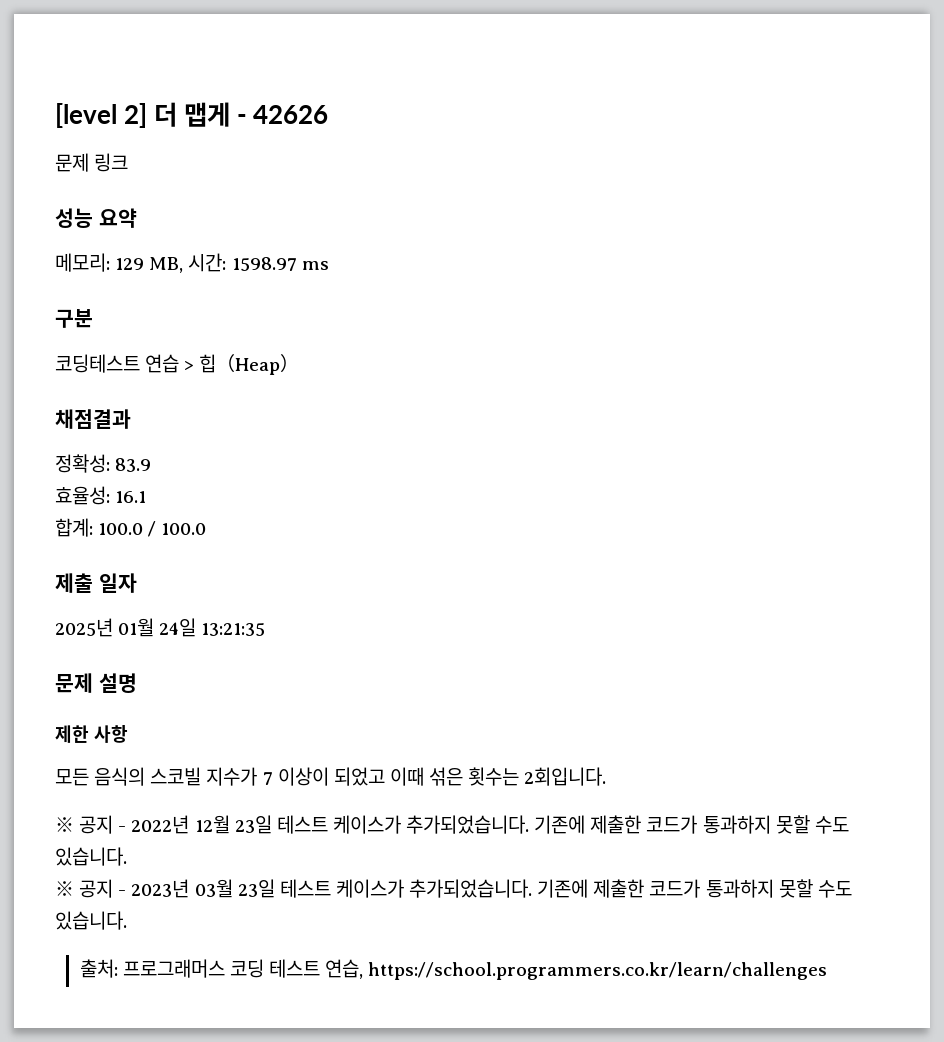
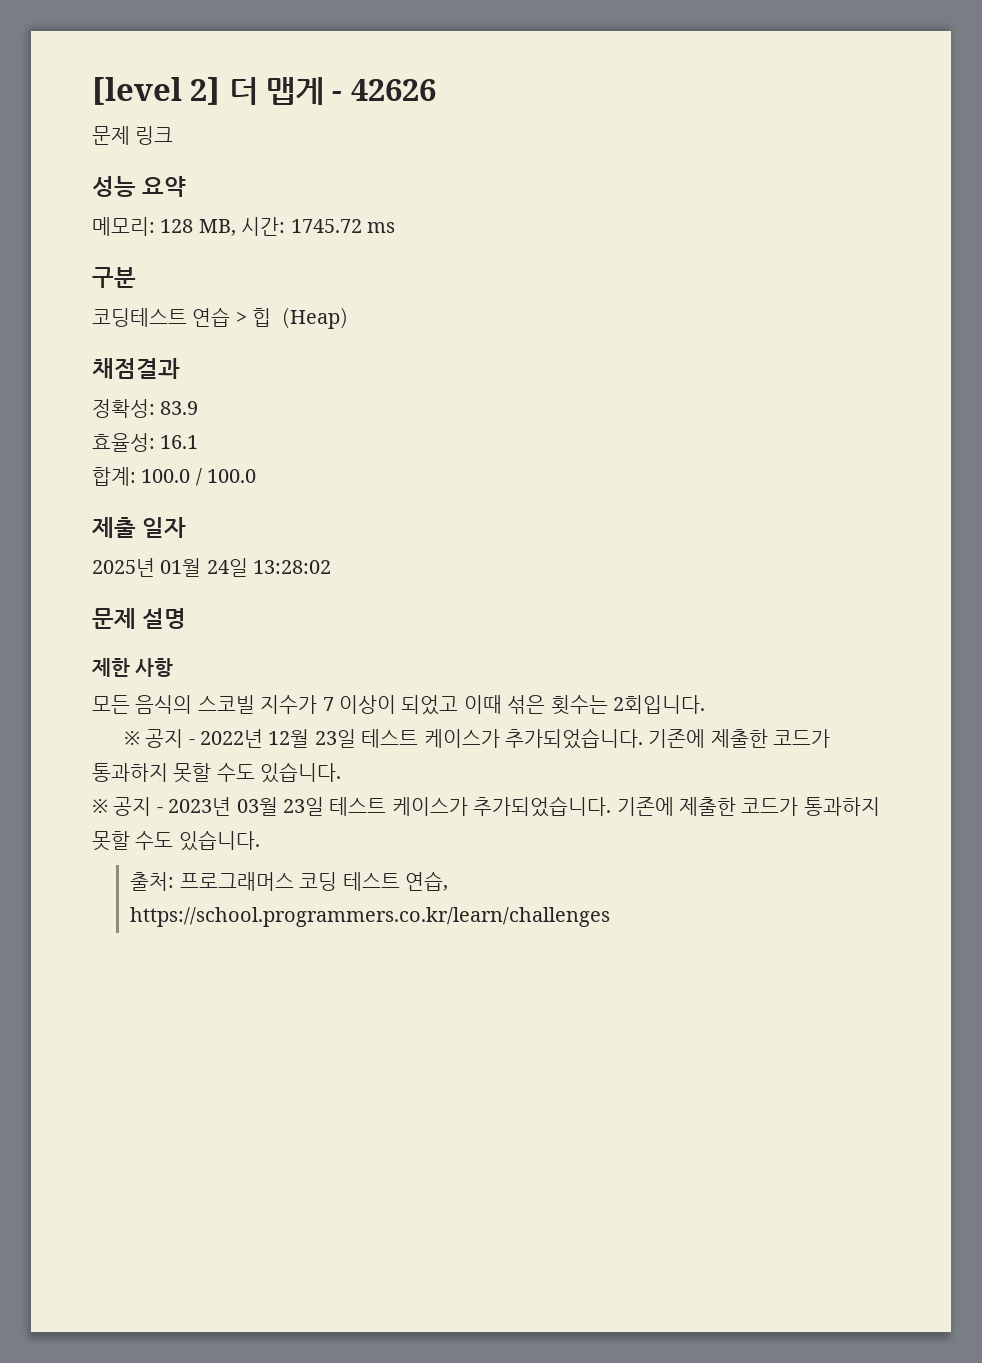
[115,258,145,270] 129 -> [160,219,194,233] 128
[231,257,297,271] 1598.97 -> [290,219,362,233] 1745.72
[201,623,266,636] 13:21:35 -> [253,560,332,574] 13:28:02

